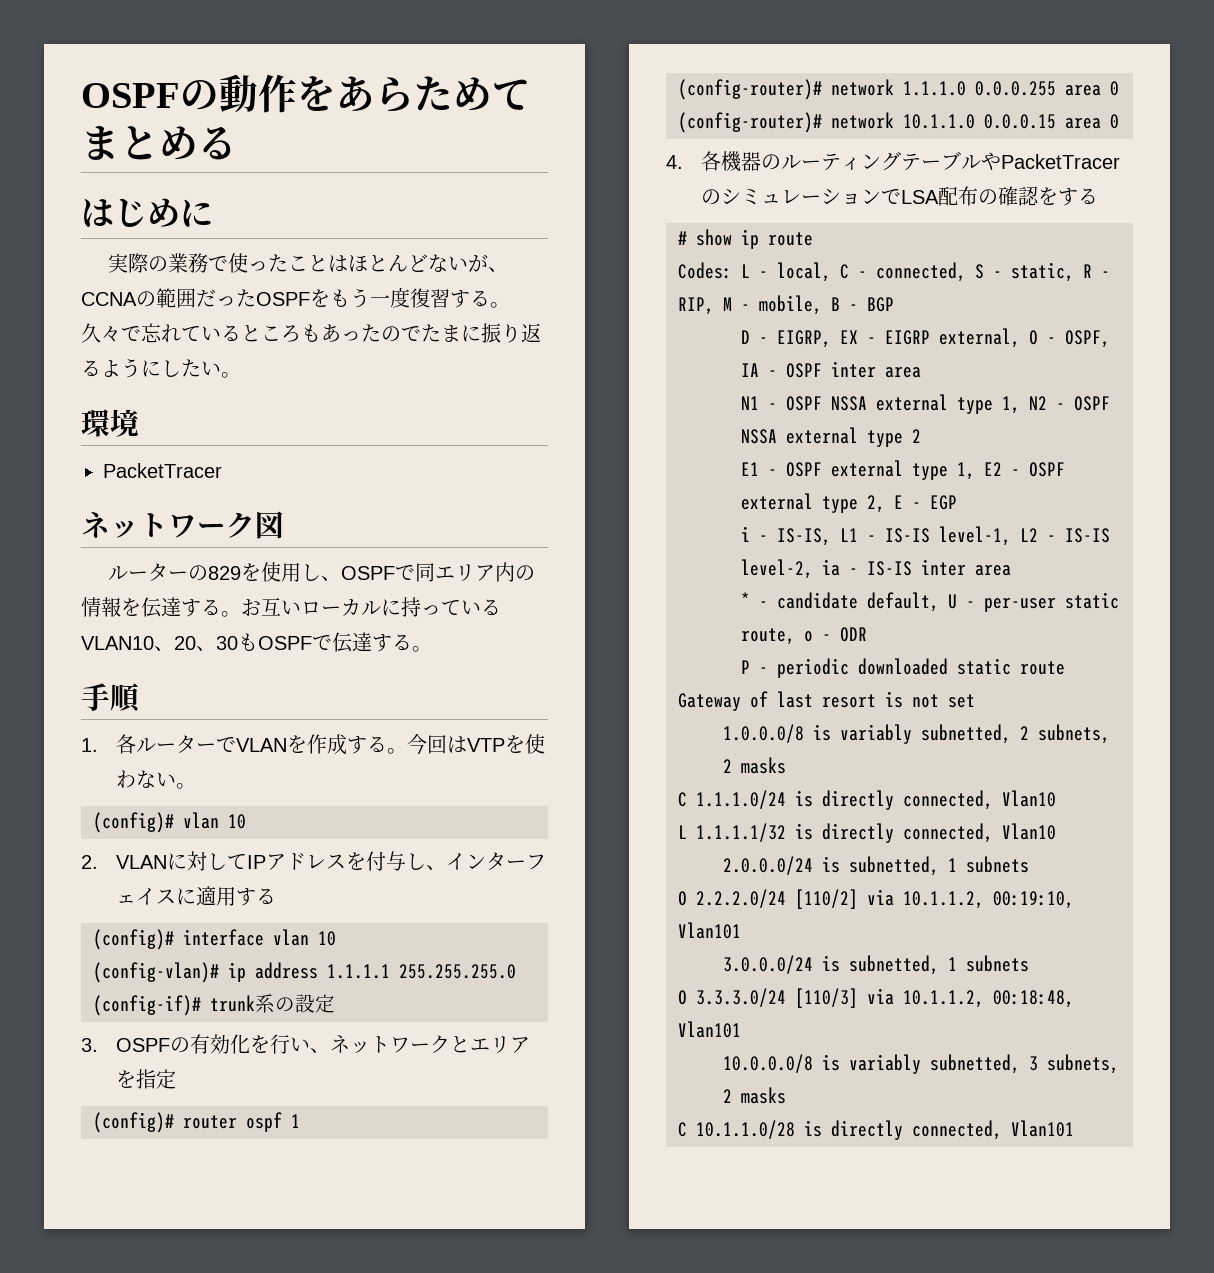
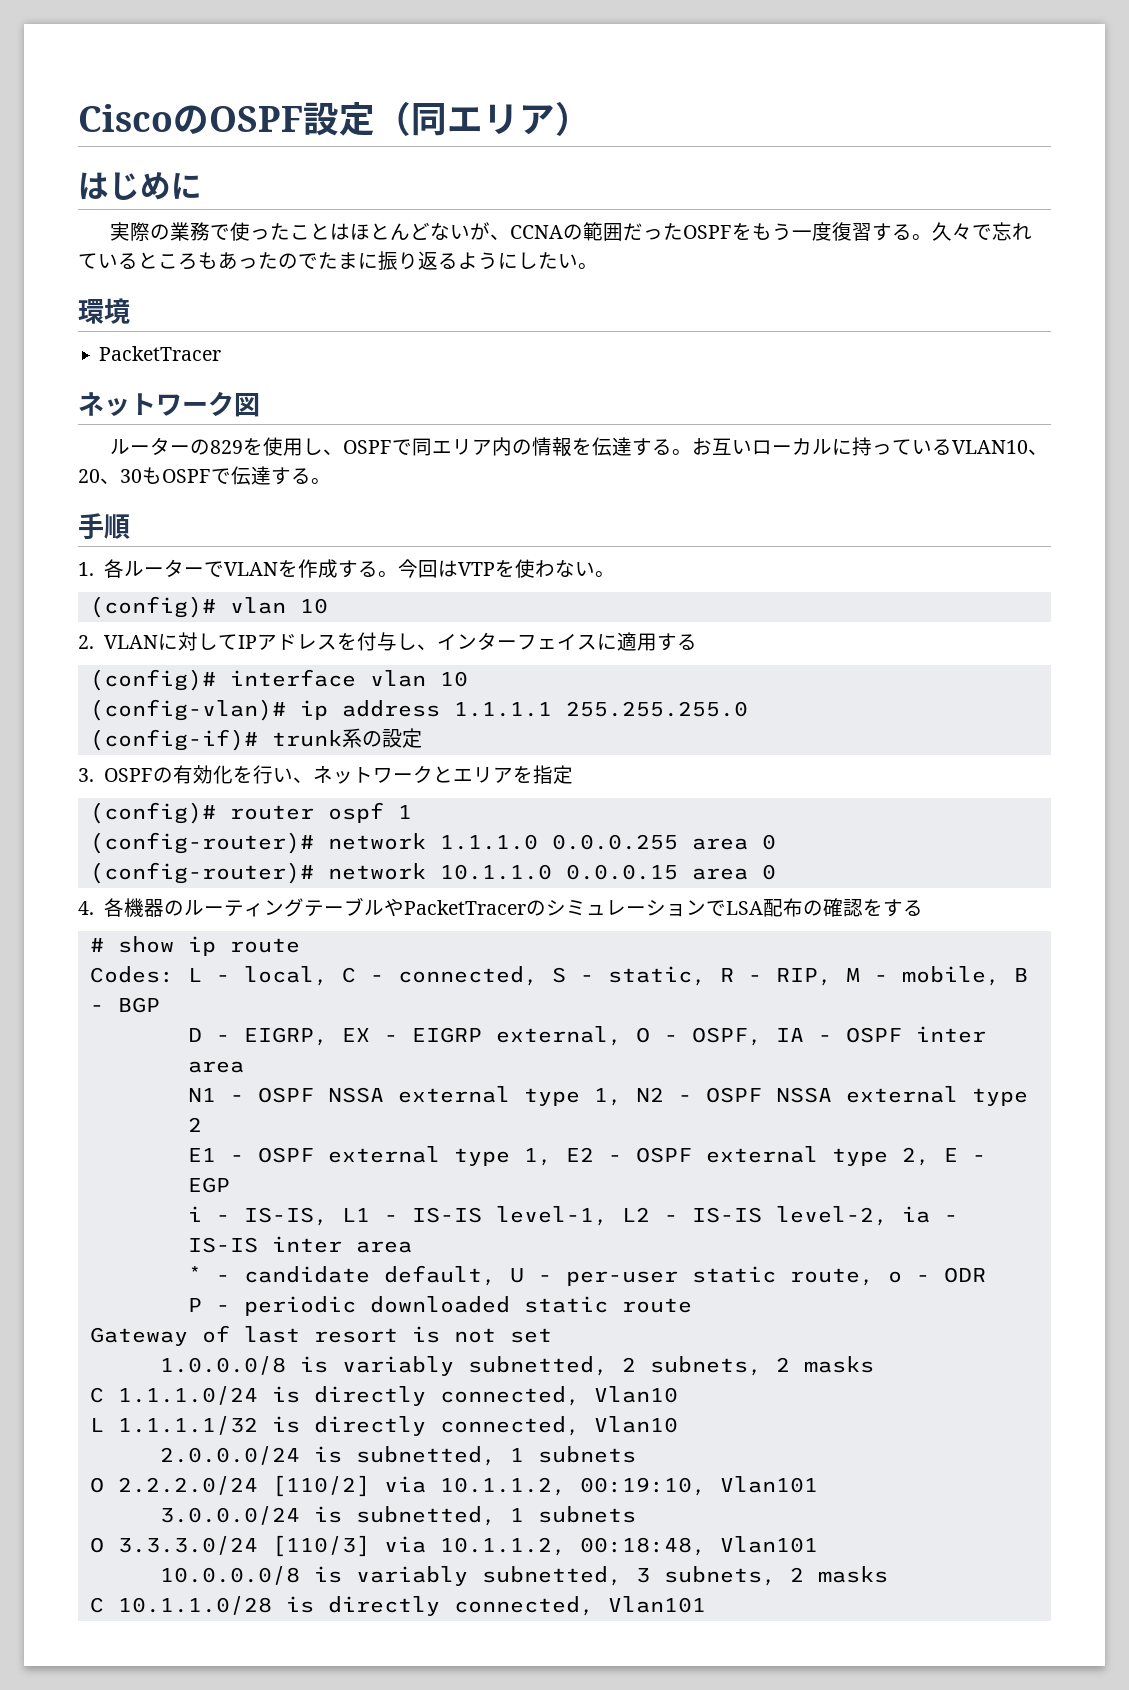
[81,74,531,113] [81,125,237,160] OSPFの動作をあらためてまとめる -> [78,101,591,136] CiscoのOSPF設定（同エリア）

